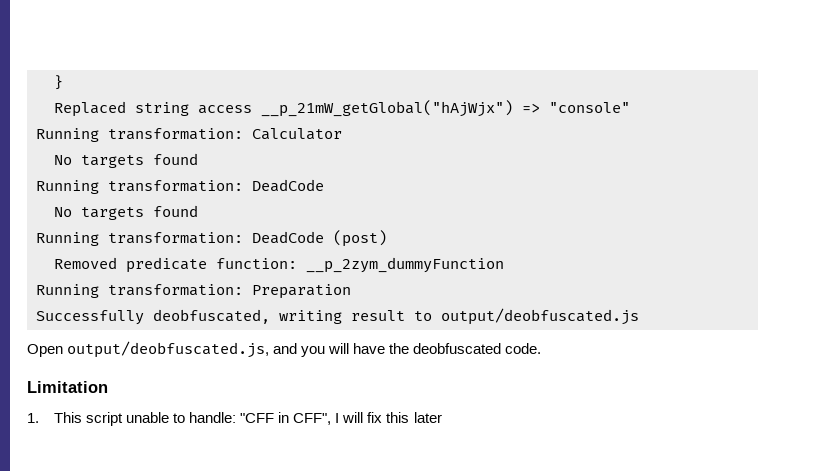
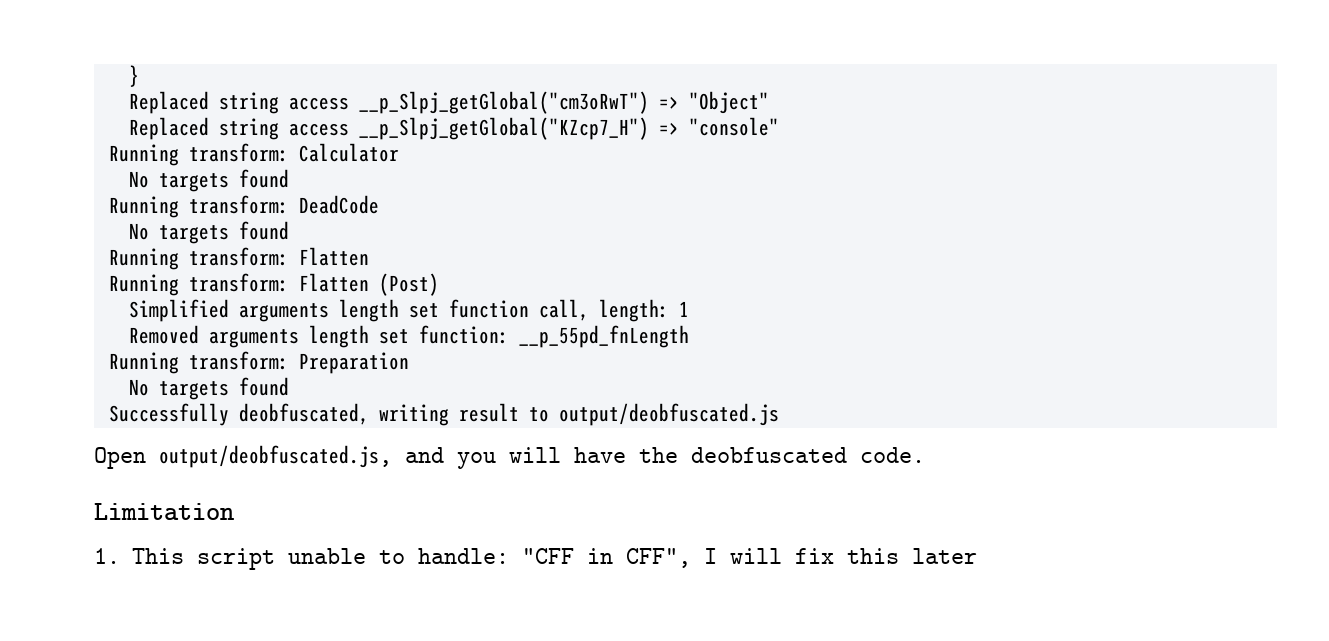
[261,100,513,117] __p_21mW_getGlobal("hAjWjx") -> [358,91,769,114] [128,117,649,140] __p_Slpj_getGlobal("cm3oRwT") => "Object" // Replaced string access __p_Slpj_getGlobal("KZcp7_H")
[108,128,243,140] transformation: -> [188,143,289,162] transform:
[108,180,243,192] transformation: -> [188,195,289,214] transform:
[108,230,387,247] [54,257,504,273] [36,284,243,298] transformation: DeadCode (post) // Removed predicate function: __p_2zym_dummyFunction // Running transformation: -> [188,247,369,266] [108,273,439,296] [128,299,689,322] [128,325,689,348] [108,351,289,374] transform: Flatten // Running transform: Flatten (Post) // Simplified arguments length set function call, length: 1 // Removed arguments length set function: __p_55pd_fnLength // Running transform:
(351, 291) none -> [128,377,289,400] // No targets found

